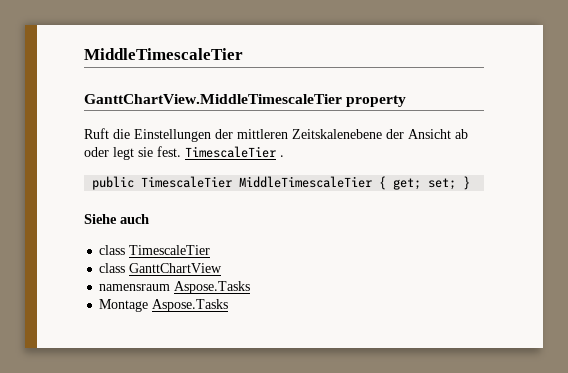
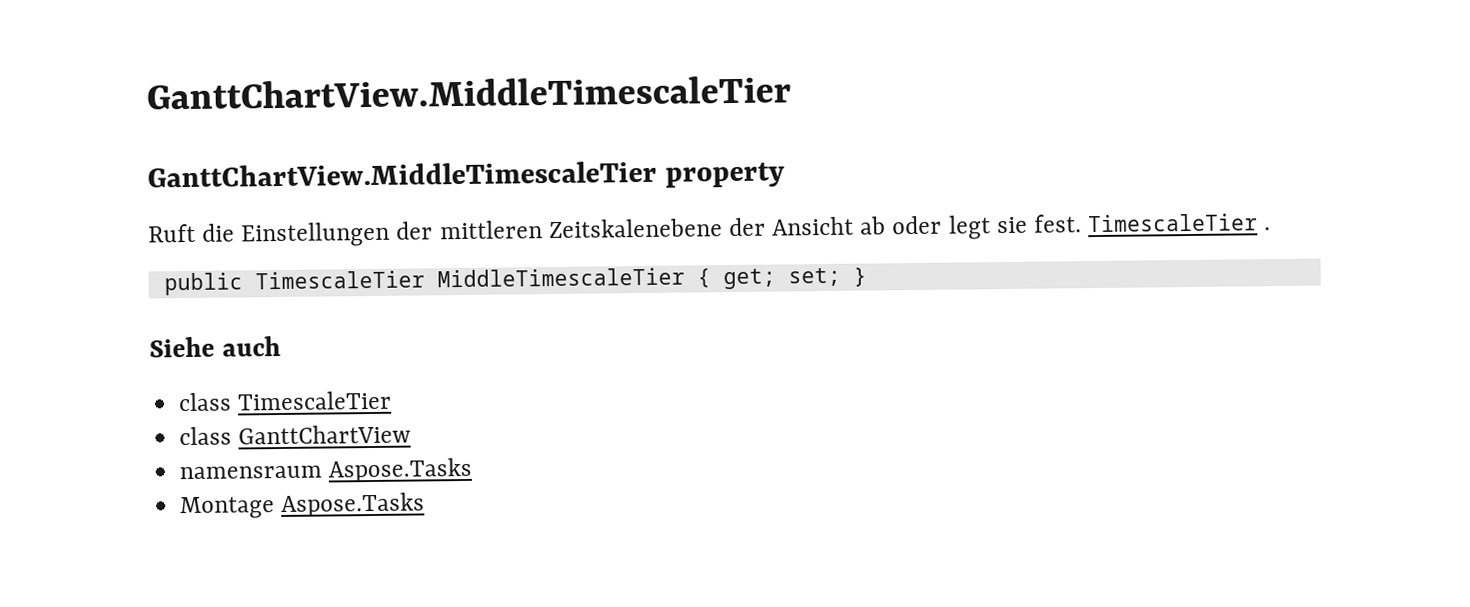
[84,48,243,60] MiddleTimescaleTier -> [146,75,791,110] GanttChartView.MiddleTimescaleTier

